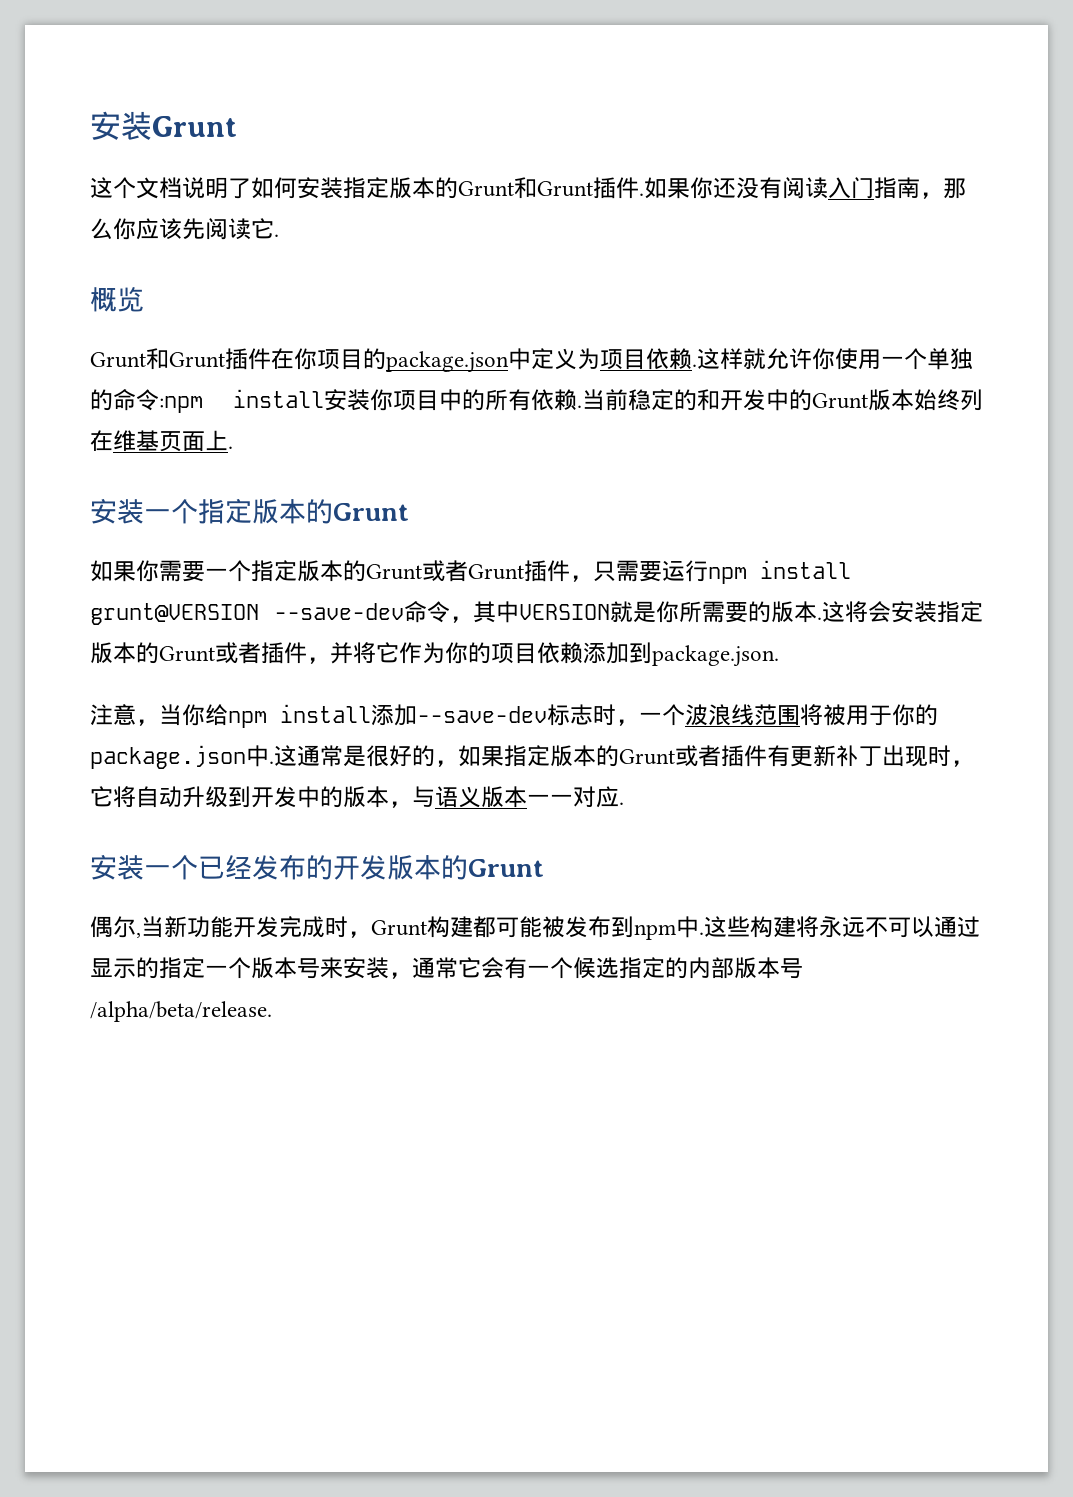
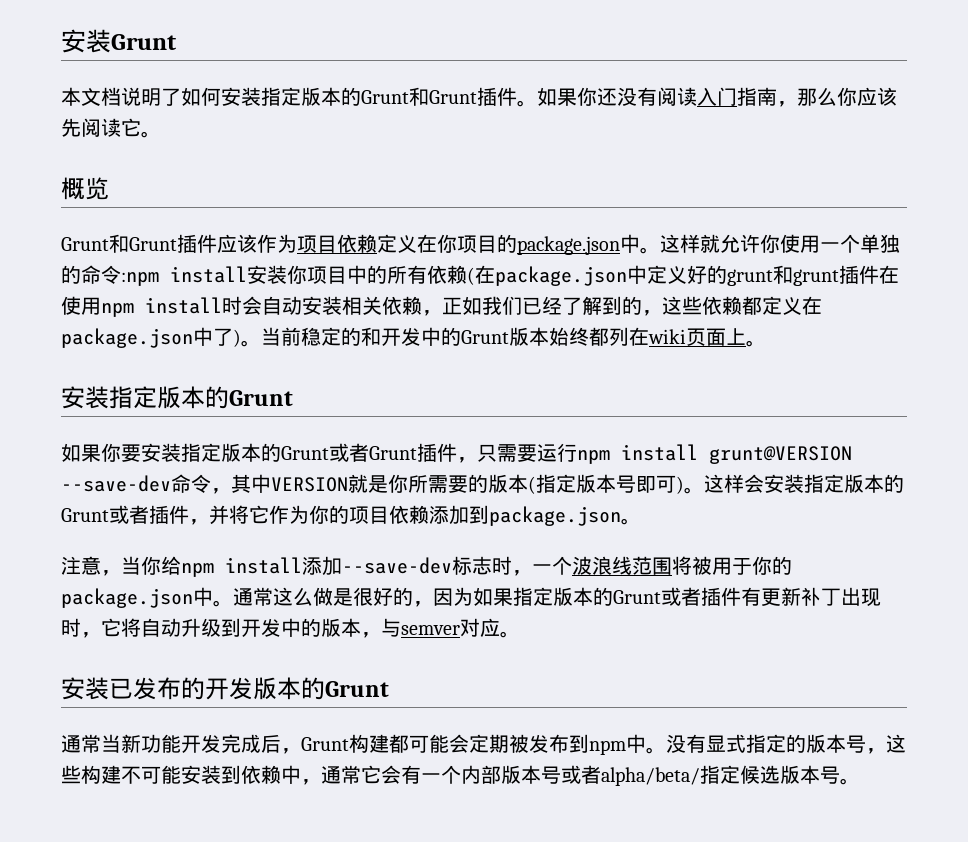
[90,177,136,199] 这个 -> [61,87,81,106] 本
[639,193,644,196] . -> [517,100,537,107] 。
[274,234,279,237] . -> [141,131,161,138] 。
[271,348,697,373] 在你项目的package.json中定义为项目依赖. -> [217,234,660,255] 应该作为项目依赖定义在你项目的package.json中。
[577,405,582,408] . -> [467,265,899,286] [61,296,822,317] [61,327,261,348] (在package.json中定义好的grunt和grunt插件在使用npm install时会自动安装相关依赖，正如我们已经了解到的，这些依赖都定义在package.json中了)。
[960,389,983,411] [90,430,233,452] [90,498,198,524] 列在维基页面上. // 安装一个 -> [589,327,766,347] [61,386,109,409] 都列在wiki页面上。 // 安装
[159,560,251,582] 需要一个 -> [121,443,181,462] 要安装
[817,601,868,623] .这将 -> [528,474,744,494] (指定版本号即可)。这样
[652,645,779,667] package.json. -> [489,506,641,526] package.json。
[269,745,343,767] .这通常 -> [213,587,333,607] 。通常这么做
(458, 763) none -> [433,587,473,606] 因为
[435,786,624,808] [90,854,252,880] 语义版本一一对应. // 安装一个已经 -> [401,618,520,638] [61,677,133,700] semver对应。 // 安装已
[90,916,141,938] 偶尔, -> [61,734,101,753] 通常
[325,916,348,937] 时 -> [261,734,281,753] 后
(542, 927) none -> [449,734,509,753] 会定期
[699,916,980,938] [90,957,389,979] .这些构建将永远不可以通过显示的指定一个版本号来安装 -> [646,734,906,754] [61,765,301,784] 。没有显式指定的版本号，这些构建不可能安装到依赖中
[573,957,803,979] [90,1001,272,1022] 候选指定的内部版本号/alpha/beta/release. -> [461,765,860,786] 内部版本号或者alpha/beta/指定候选版本号。

